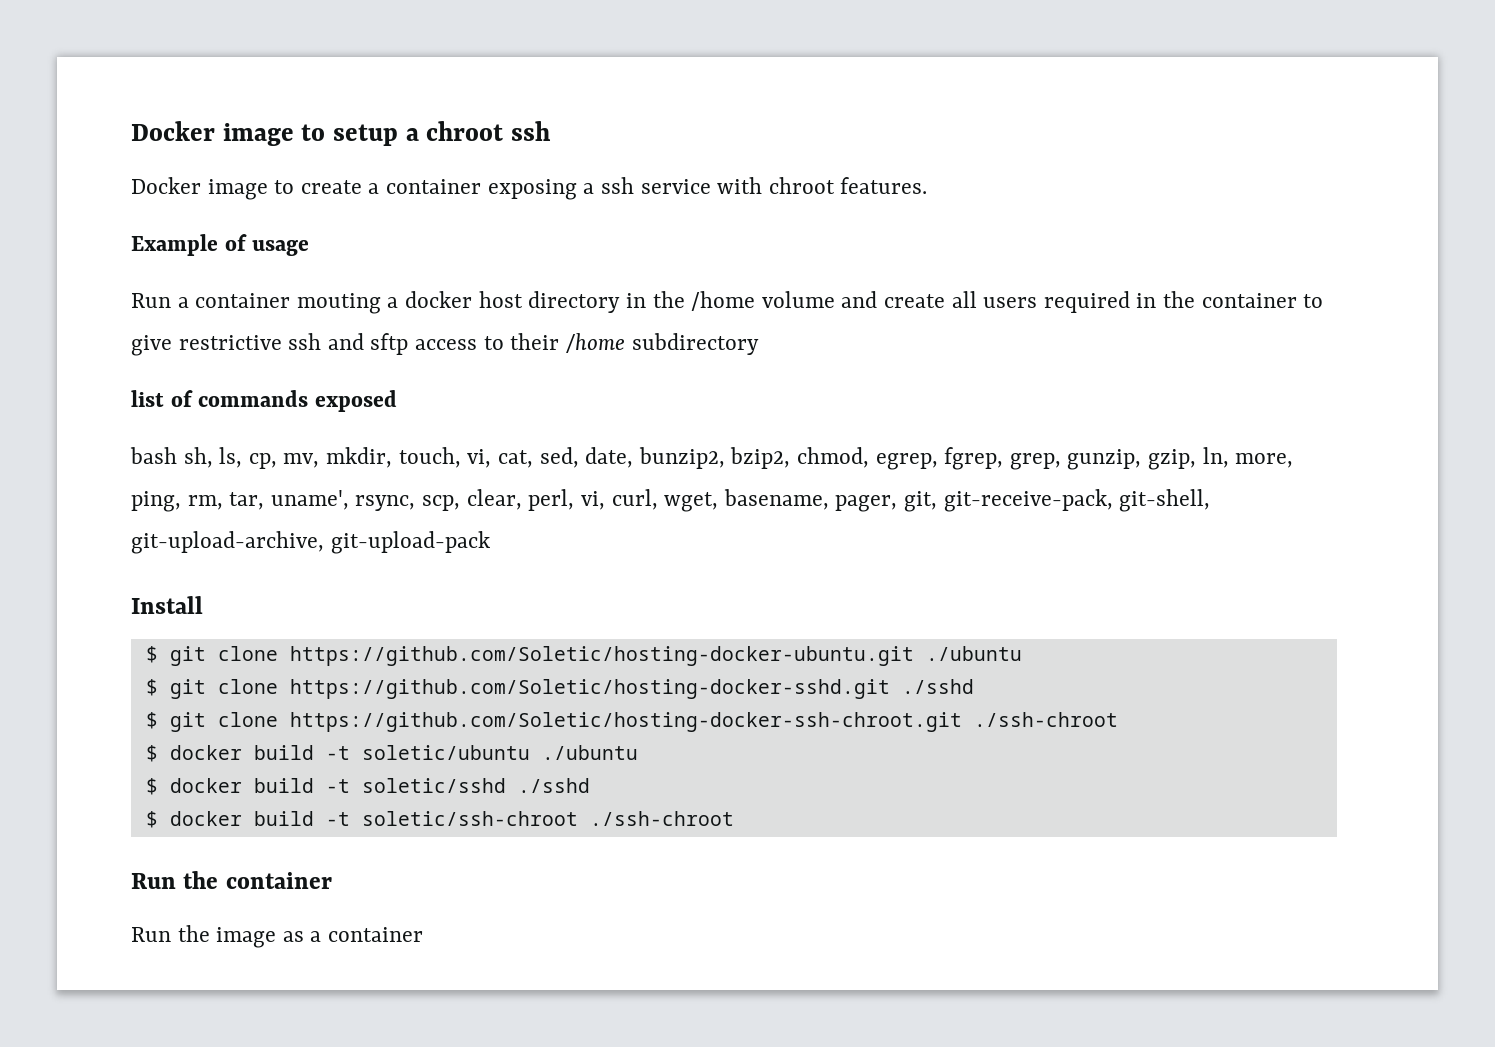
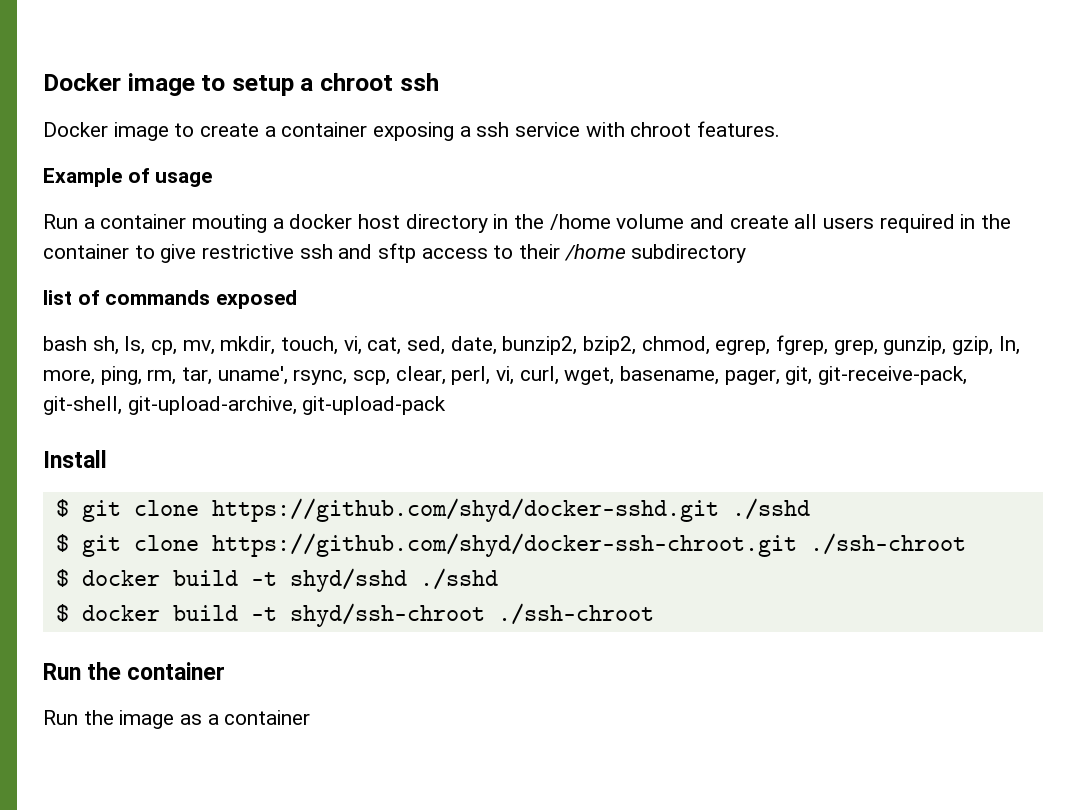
[289,646,1022,666] [145,679,890,699] https://github.com/Soletic/hosting-docker-ubuntu.git ./ubuntu // $ git clone https://github.com/Soletic/hosting-docker-sshd.git -> [211,498,719,522] https://github.com/shyd/docker-sshd.git
[289,712,962,732] https://github.com/Soletic/hosting-docker-ssh-chroot.git -> [211,533,797,557] https://github.com/shyd/docker-ssh-chroot.git
[361,745,638,760] [145,778,506,795] soletic/ubuntu ./ubuntu // $ docker build -t soletic/sshd -> [289,568,407,592] shyd/sshd
[361,811,578,826] soletic/ssh-chroot -> [289,603,485,627] shyd/ssh-chroot

